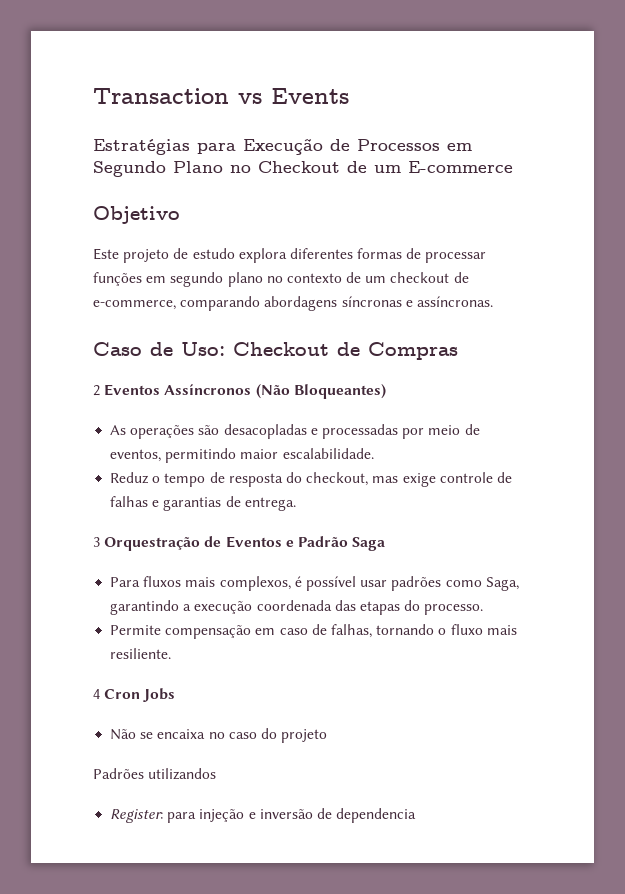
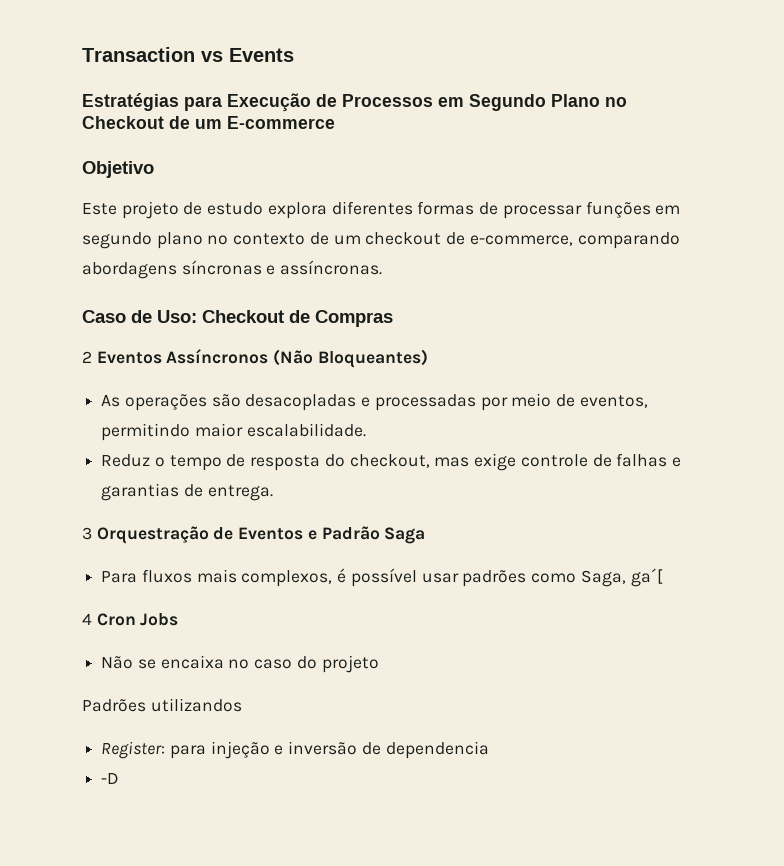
[110,600,484,615] [110,624,517,639] [110,648,172,659] garantindo a execução coordenada das etapas do processo. // Permite compensação em caso de falhas, tornando o fluxo mais resiliente. -> [630,568,663,587] ga´[
(417, 815) none -> [101,773,120,784] // -D

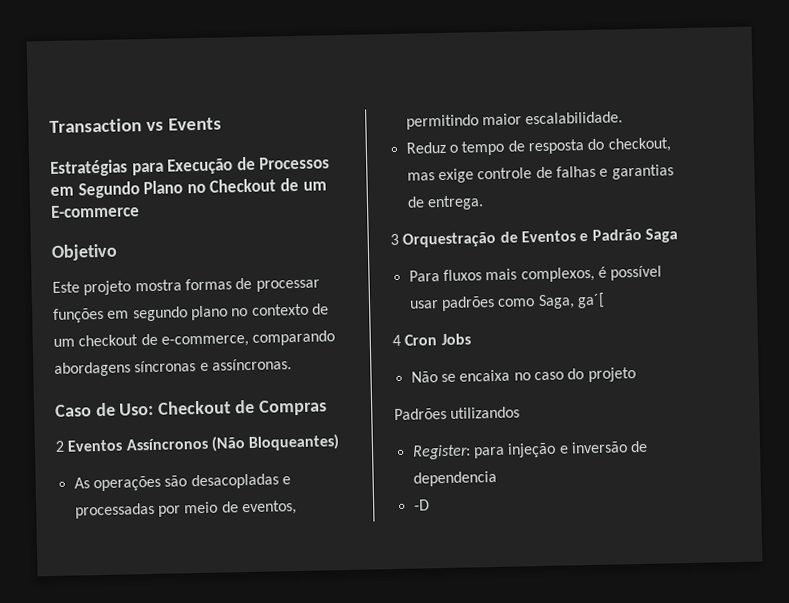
[183,201,413,219] de estudo explora diferentes -> [134,279,182,292] mostra

